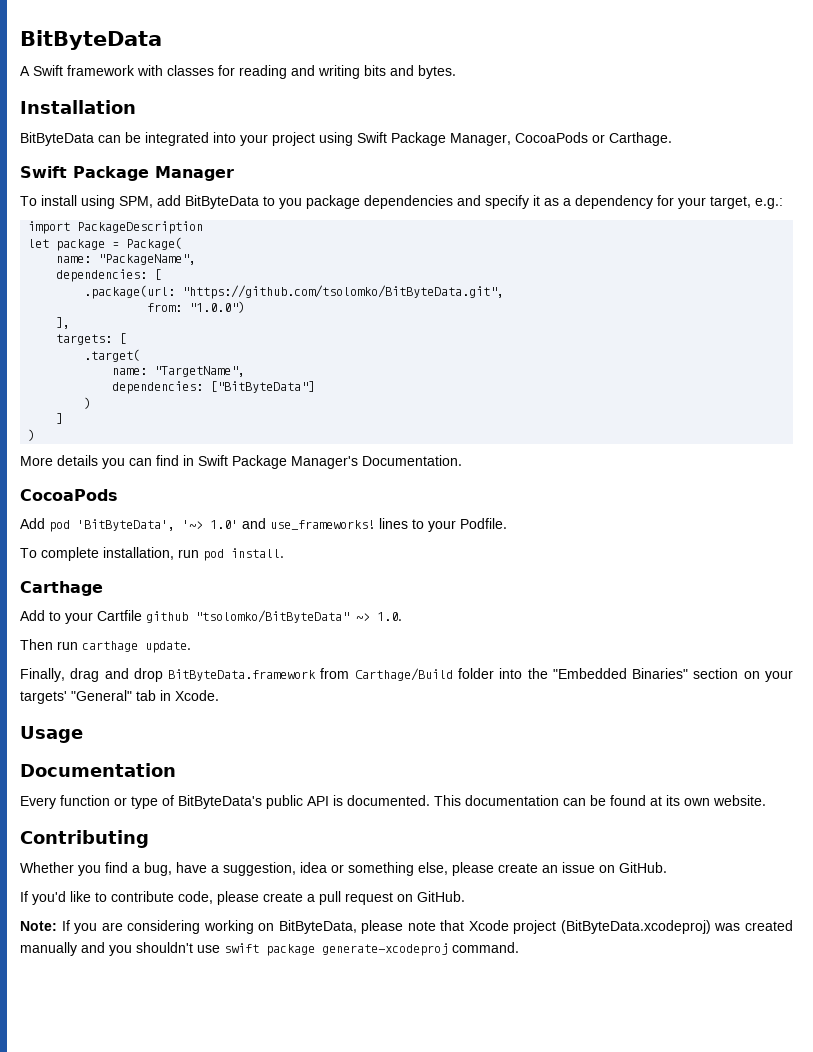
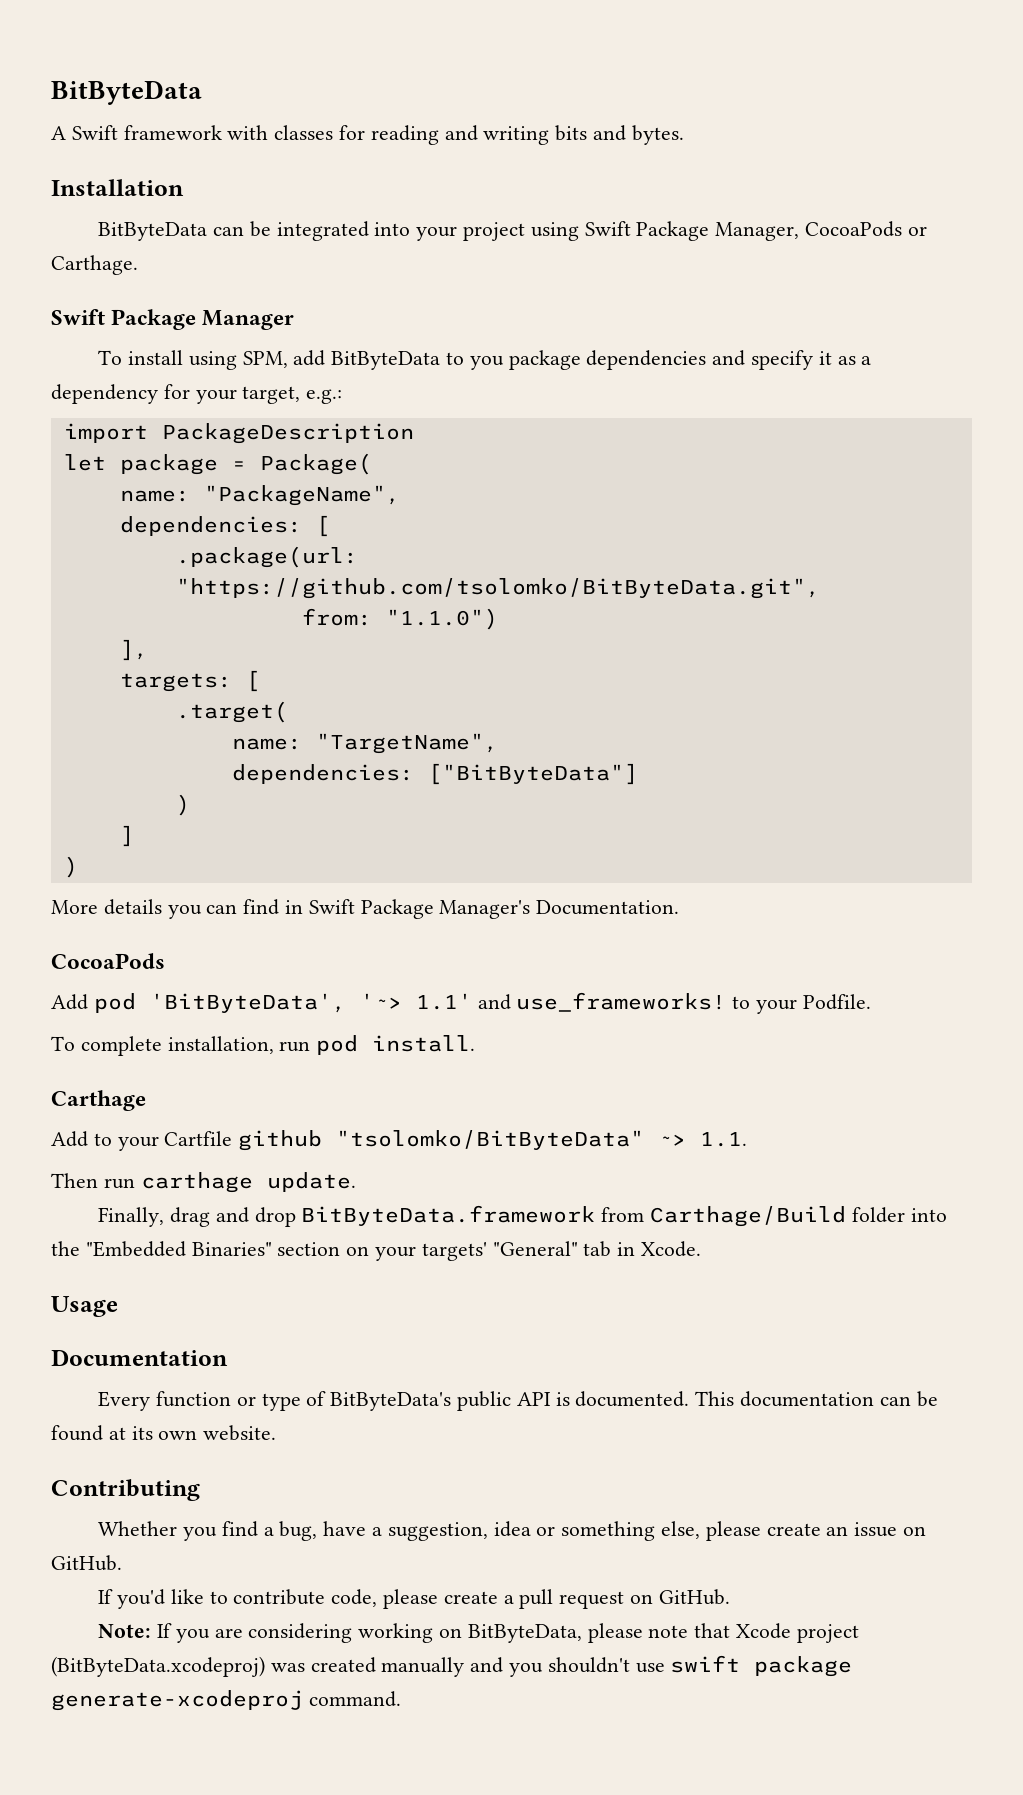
[189,301,246,313] "1.0.0") -> [385,608,498,630] "1.1.0")
[210,520,238,529] 1.0' -> [415,993,472,1010] 1.1'
[379,518,408,529] lines -> (727, 1002) none
[377,612,402,621] 1.0. -> [700,1132,748,1147] 1.1.

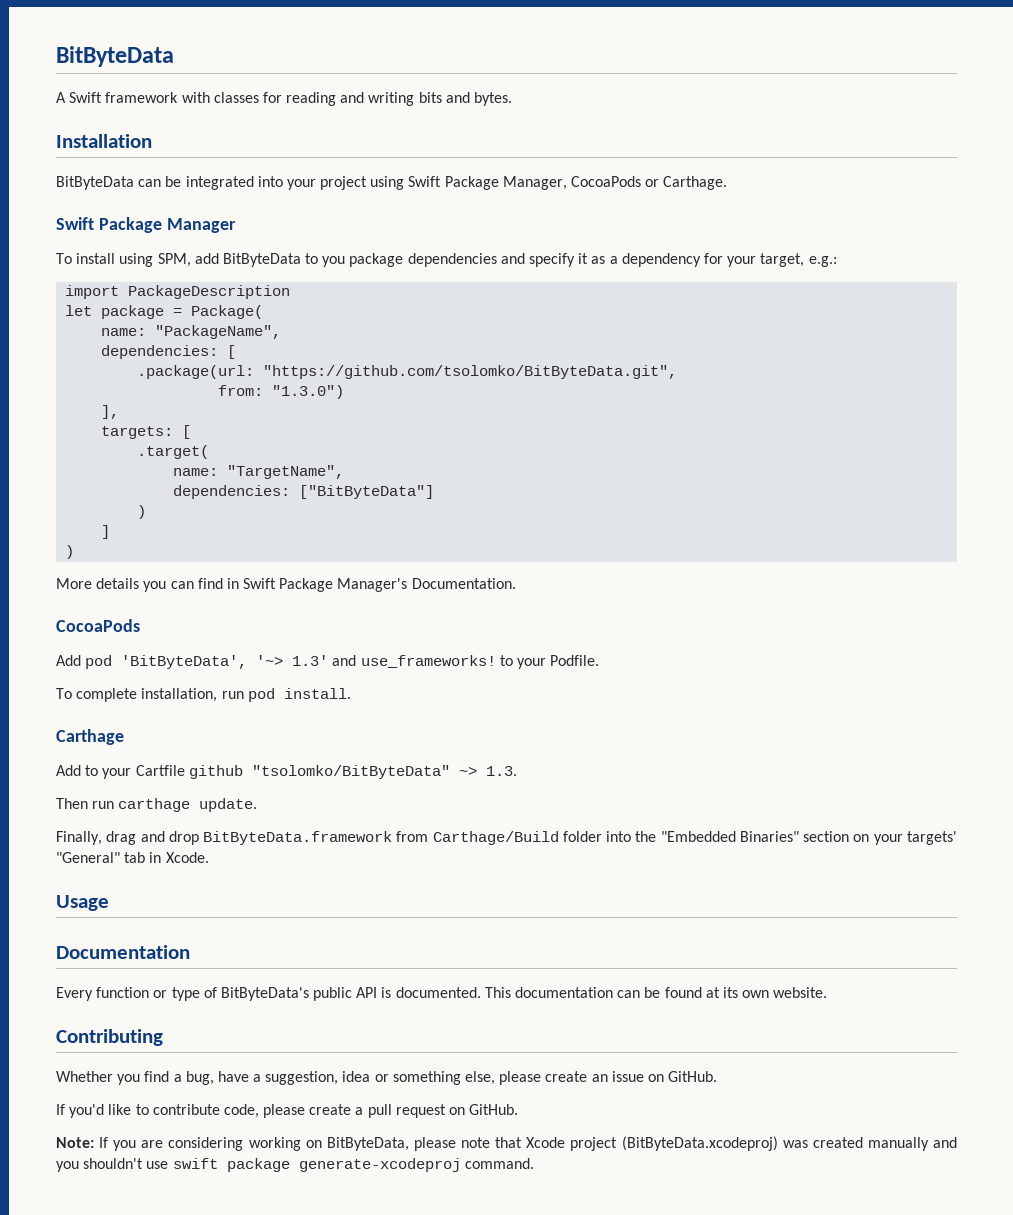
[385,608,498,630] "1.1.0") -> [272,385,345,399] "1.3.0")
[415,993,472,1010] 1.1' -> [292,655,329,666] 1.3'
[700,1132,748,1147] 1.1. -> [485,766,517,776] 1.3.

